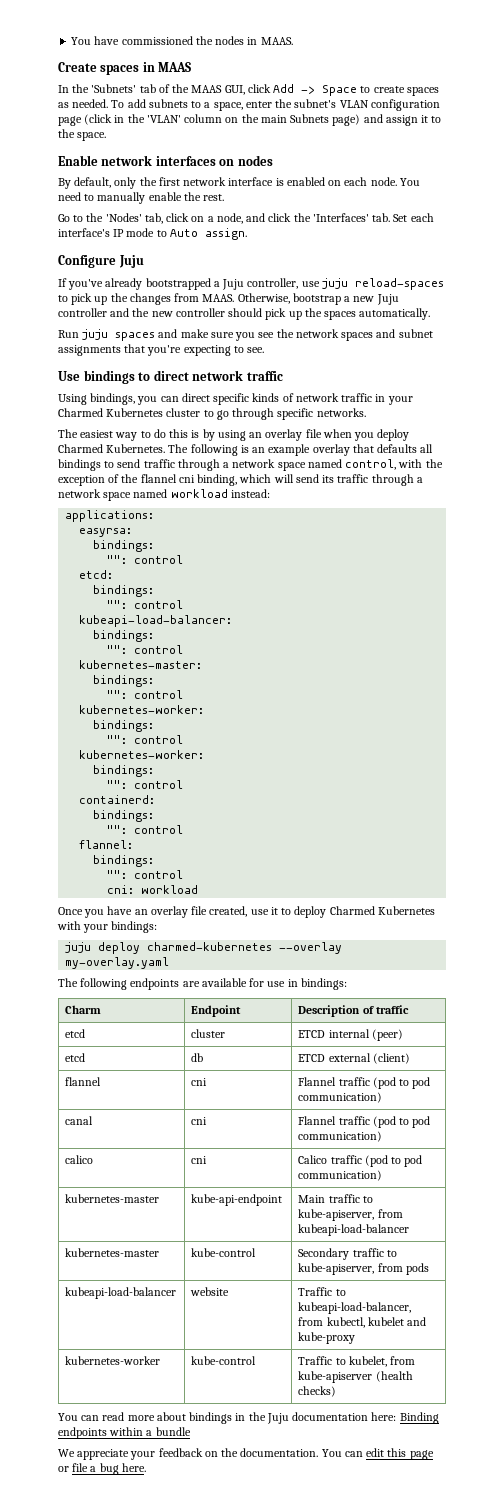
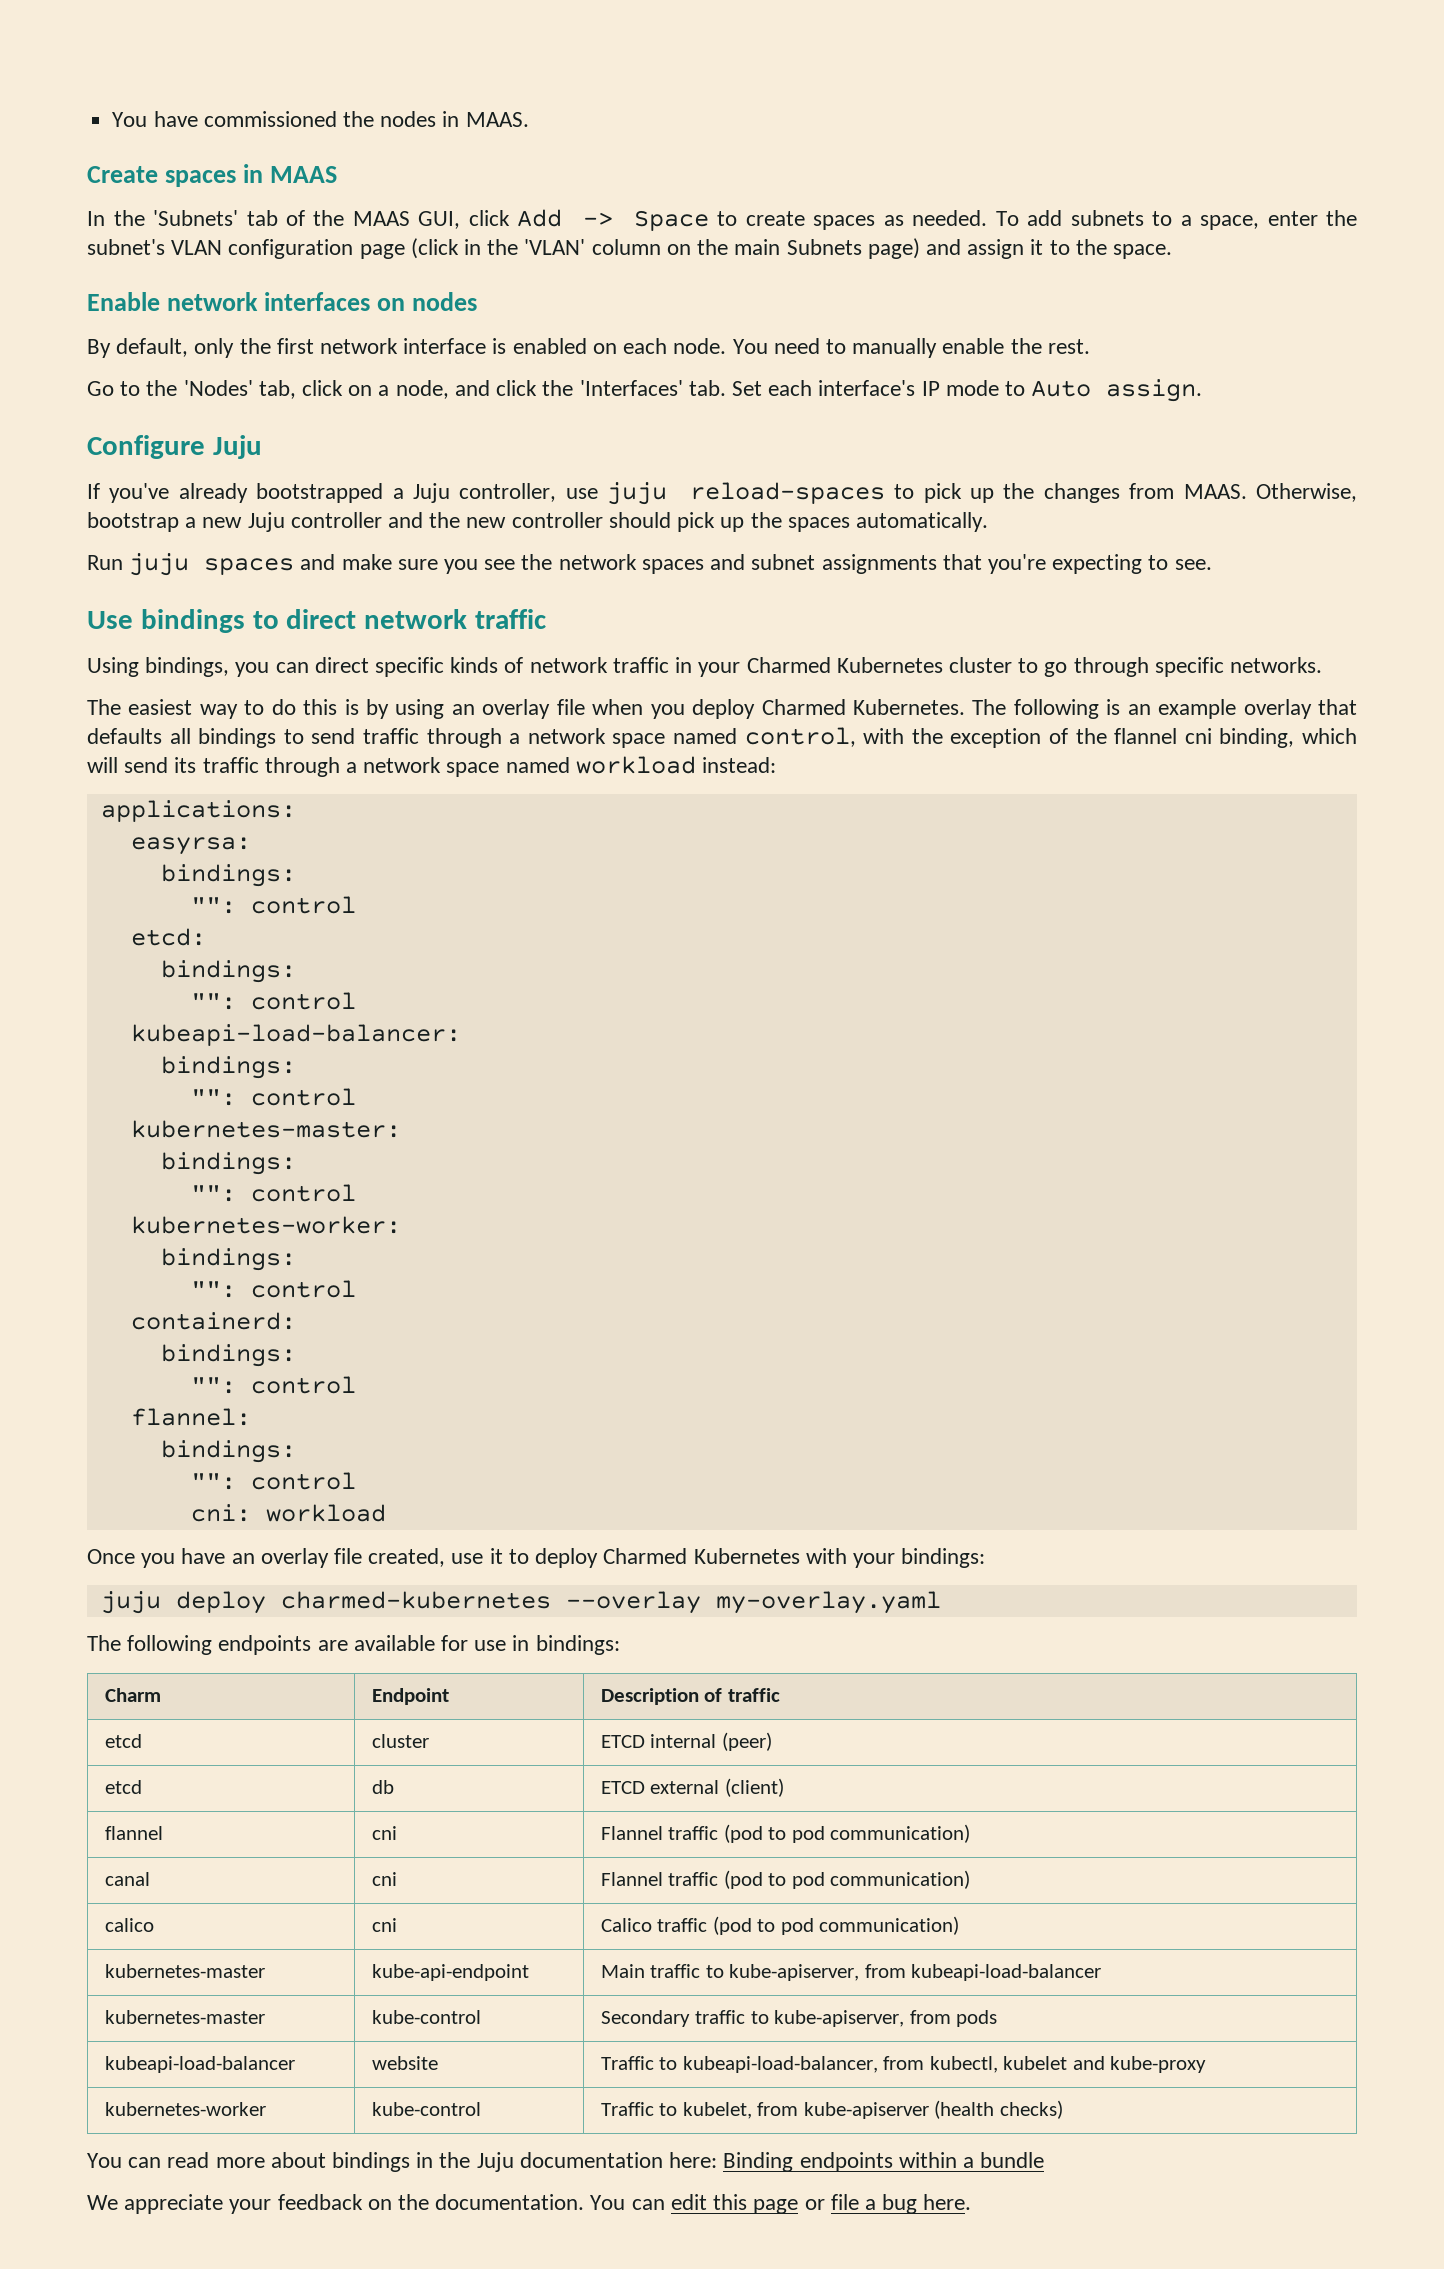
[79,750,205,759] [93,765,155,777] [107,780,184,789] // kubernetes-worker: // bindings: // "": control -> (356, 1289) none

